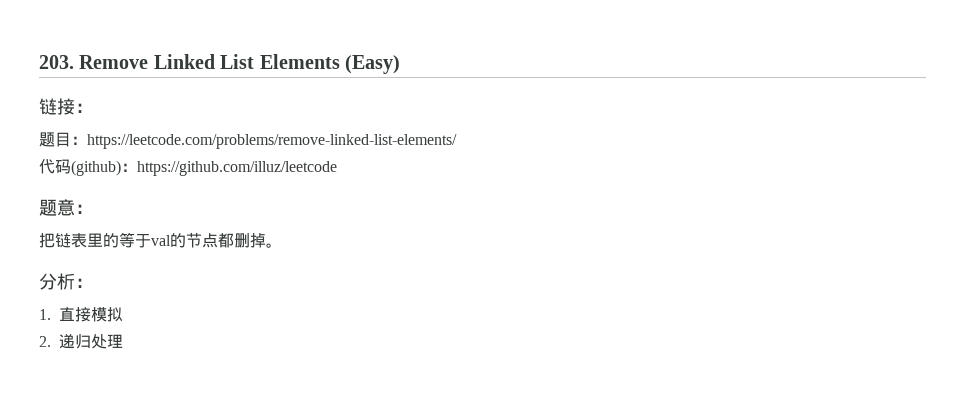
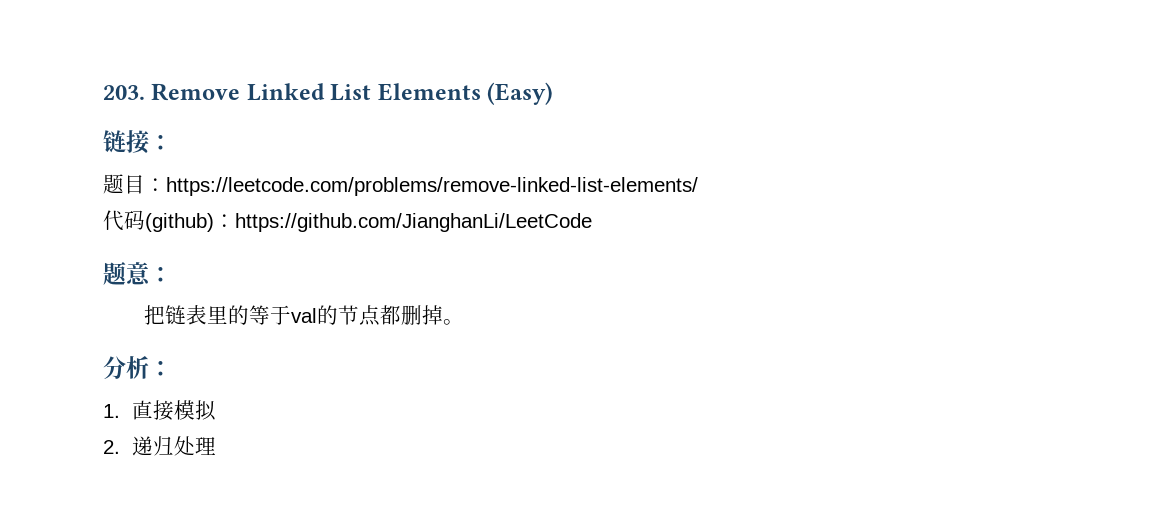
[137,161,337,176] https://github.com/illuz/leetcode -> [235,213,592,232] https://github.com/JianghanLi/LeetCode

